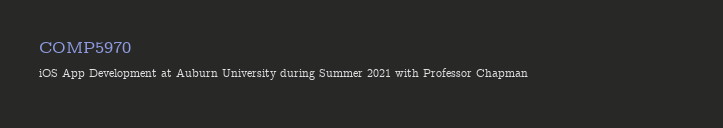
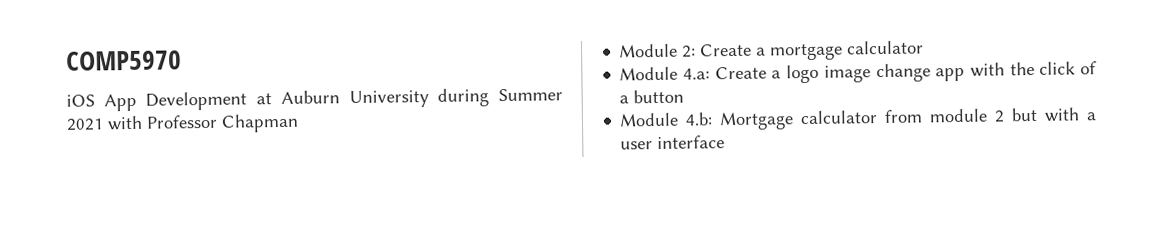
(528, 74) none -> [618,40,925,61] [619,61,1097,84] [619,89,685,104] [619,107,1097,131] [620,135,726,150] // Module 2: Create a mortgage calculator // Module 4.a: Create a logo image change app with the click of a button // Module 4.b: Mortgage calculator from module 2 but with a user interface

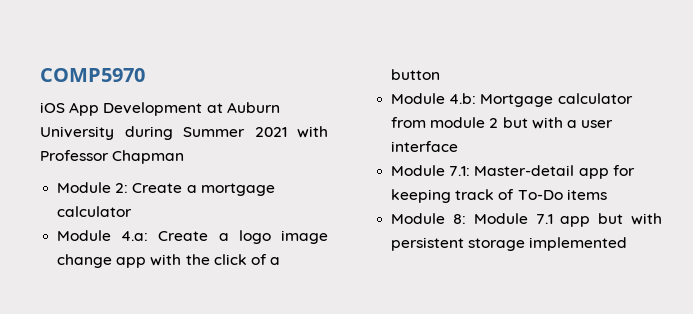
(726, 142) none -> [391,165,635,179] [391,189,607,203] [391,213,662,227] [391,237,628,251] // Module 7.1: Master-detail app for keeping track of To-Do items // Module 8: Module 7.1 app but with persistent storage implemented

